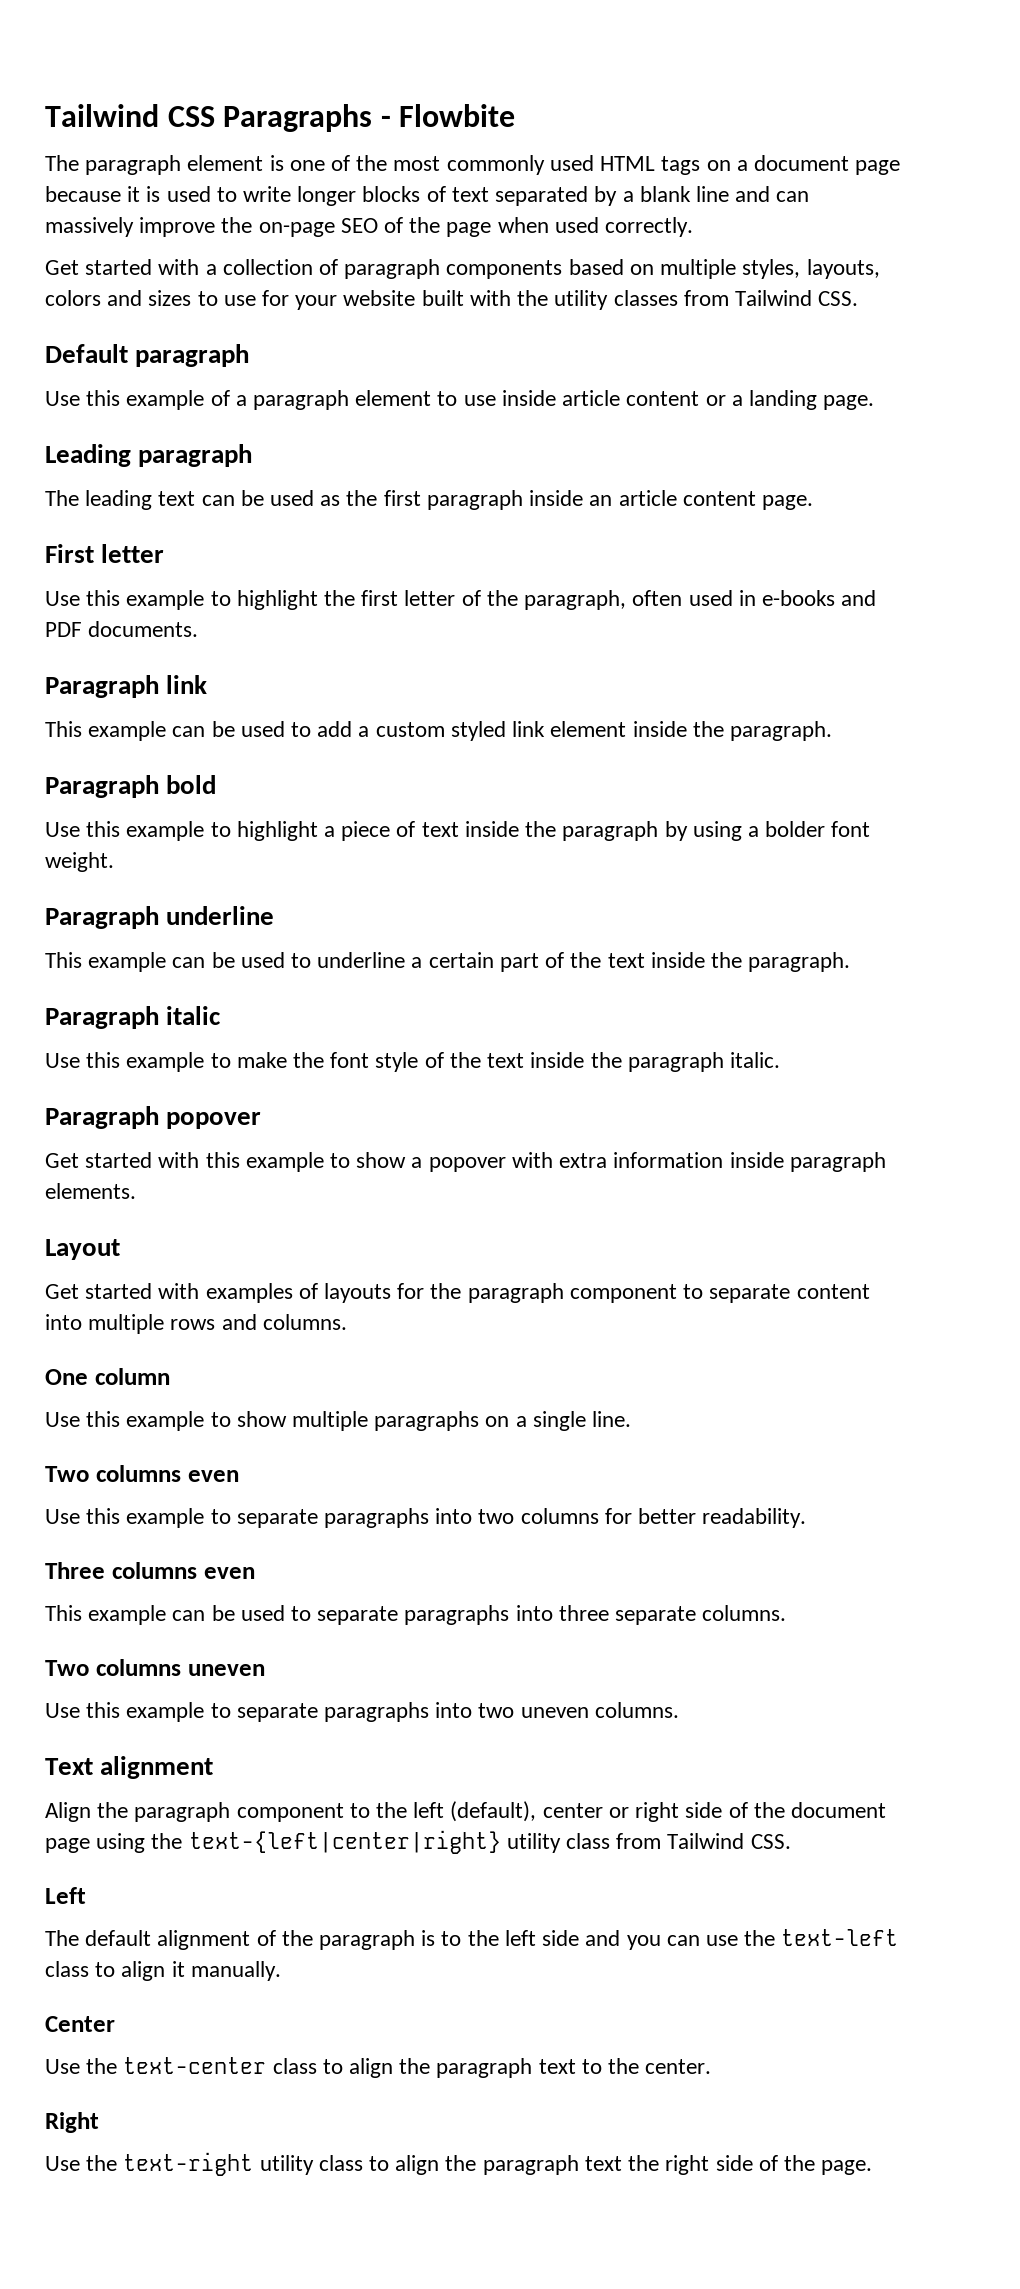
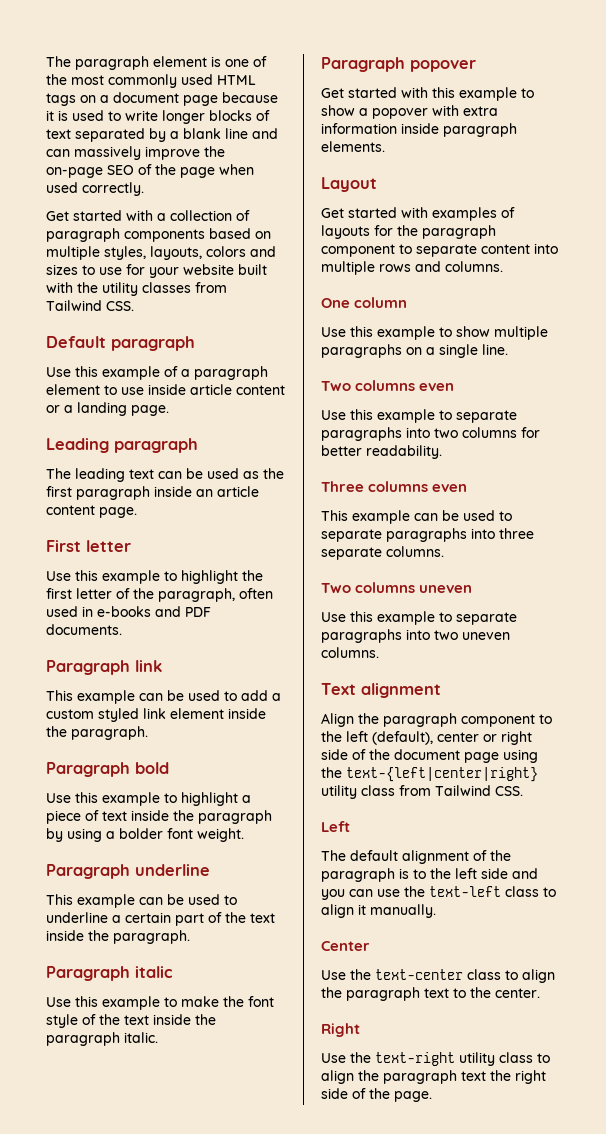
[45,104,516,132] Tailwind CSS Paragraphs - Flowbite // -> (46, 61) none

